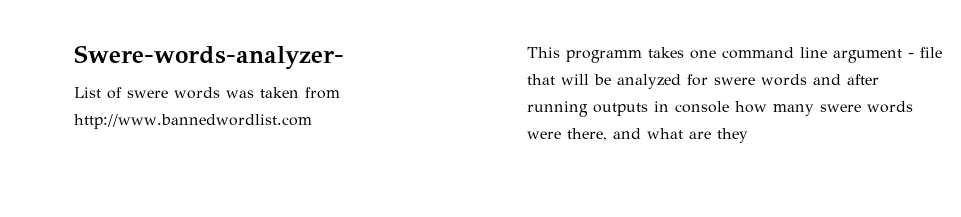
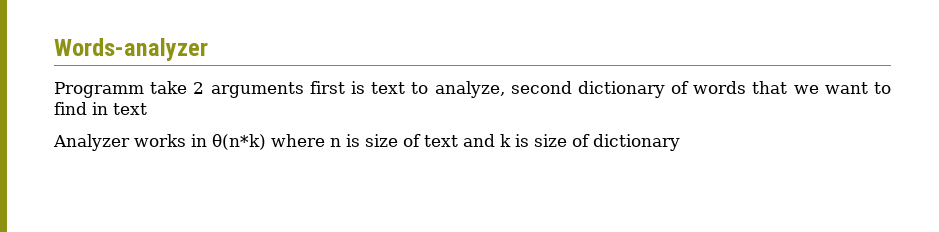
[74,45,344,70] [74,87,340,99] [74,114,312,129] [527,47,942,63] [527,74,879,89] [527,101,913,117] [527,128,748,143] Swere-words-analyzer- // List of swere words was taken from http://www.bannedwordlist.com // This programm takes one command line argument - file that will be analyzed for swere words and after running outputs in console how many swere words were there, and what are they -> [54,38,208,61] [54,81,891,98] [54,102,147,115] [53,134,680,151] Words-analyzer // Programm take 2 arguments first is text to analyze, second dictionary of words that we want to find in text // Analyzer works in θ(n*k) where n is size of text and k is size of dictionary

